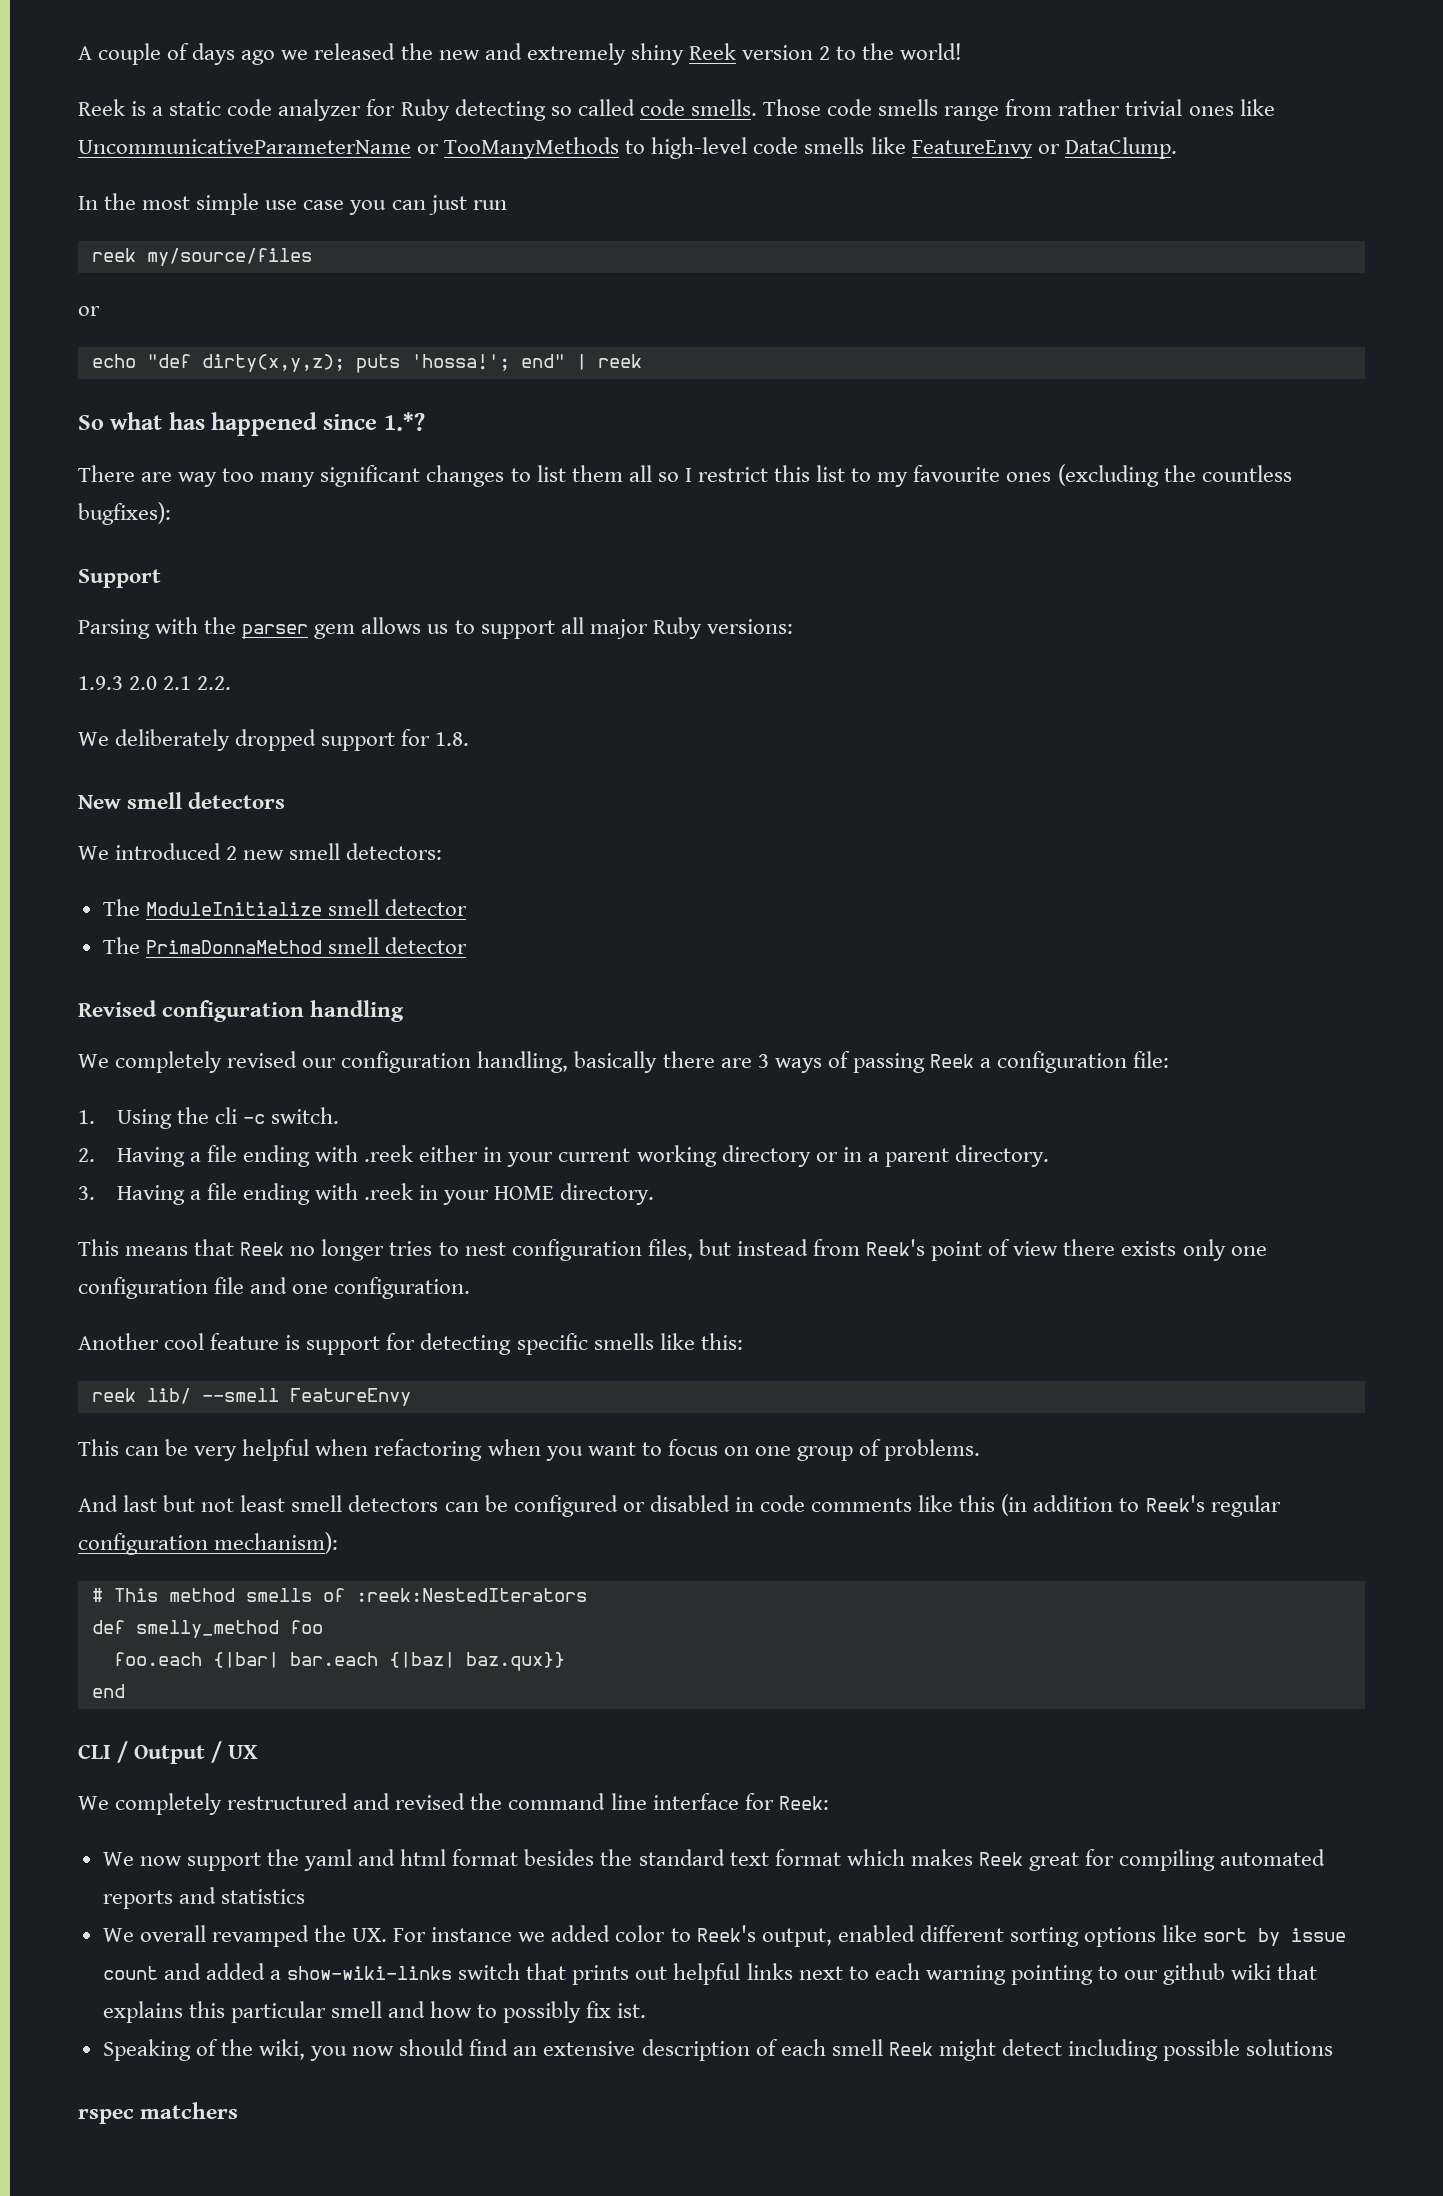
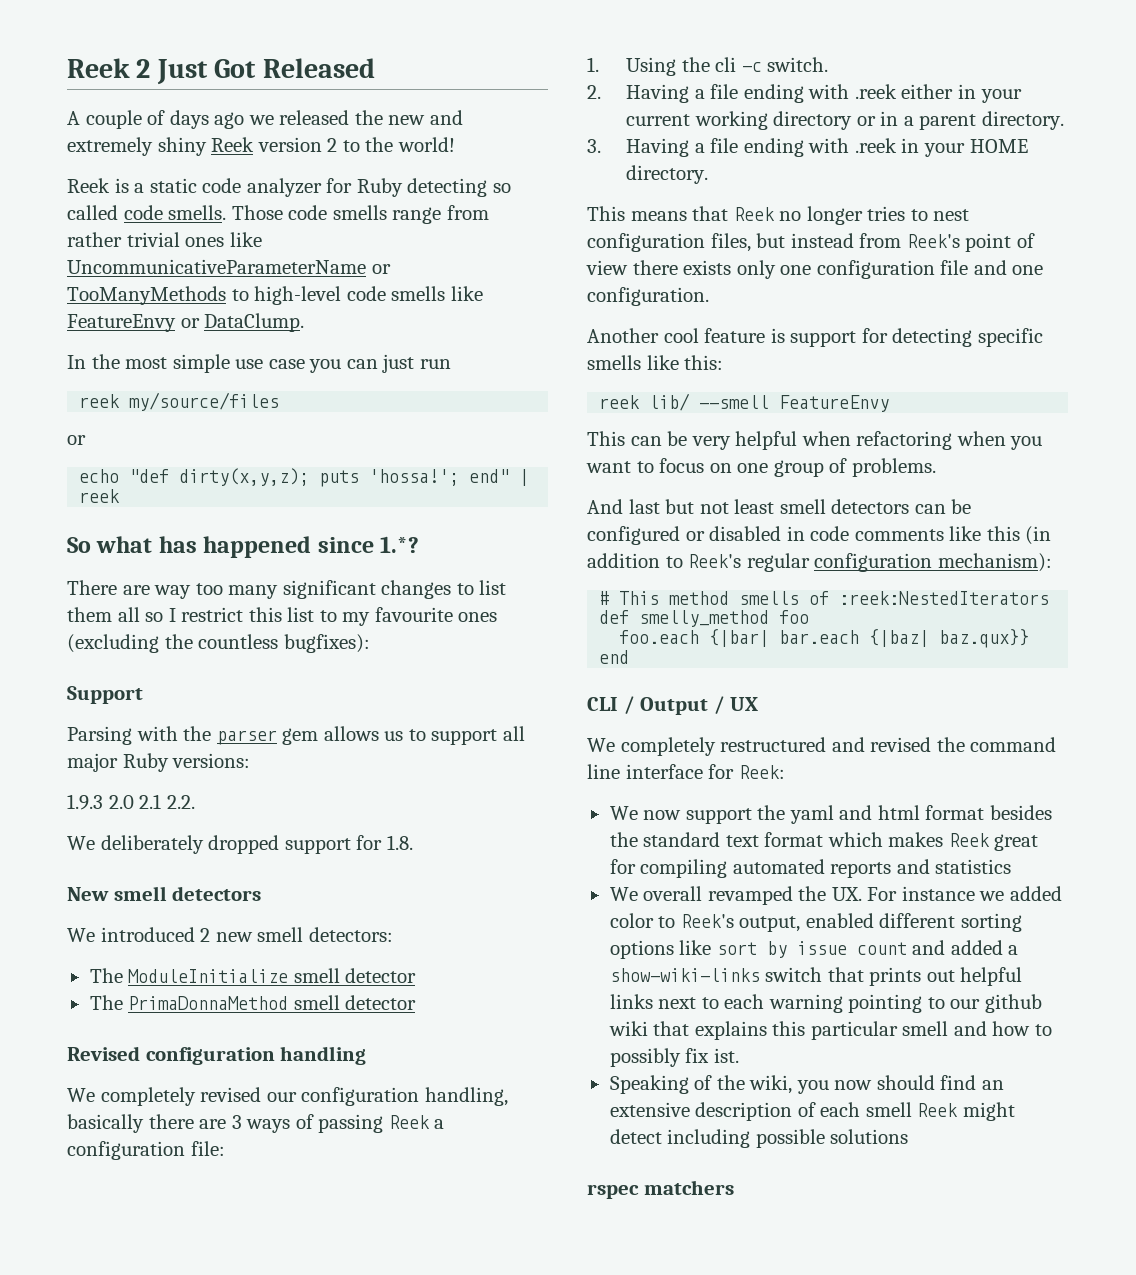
(78, 53) none -> [67,58,375,85] Reek 2 Just Got Released //

